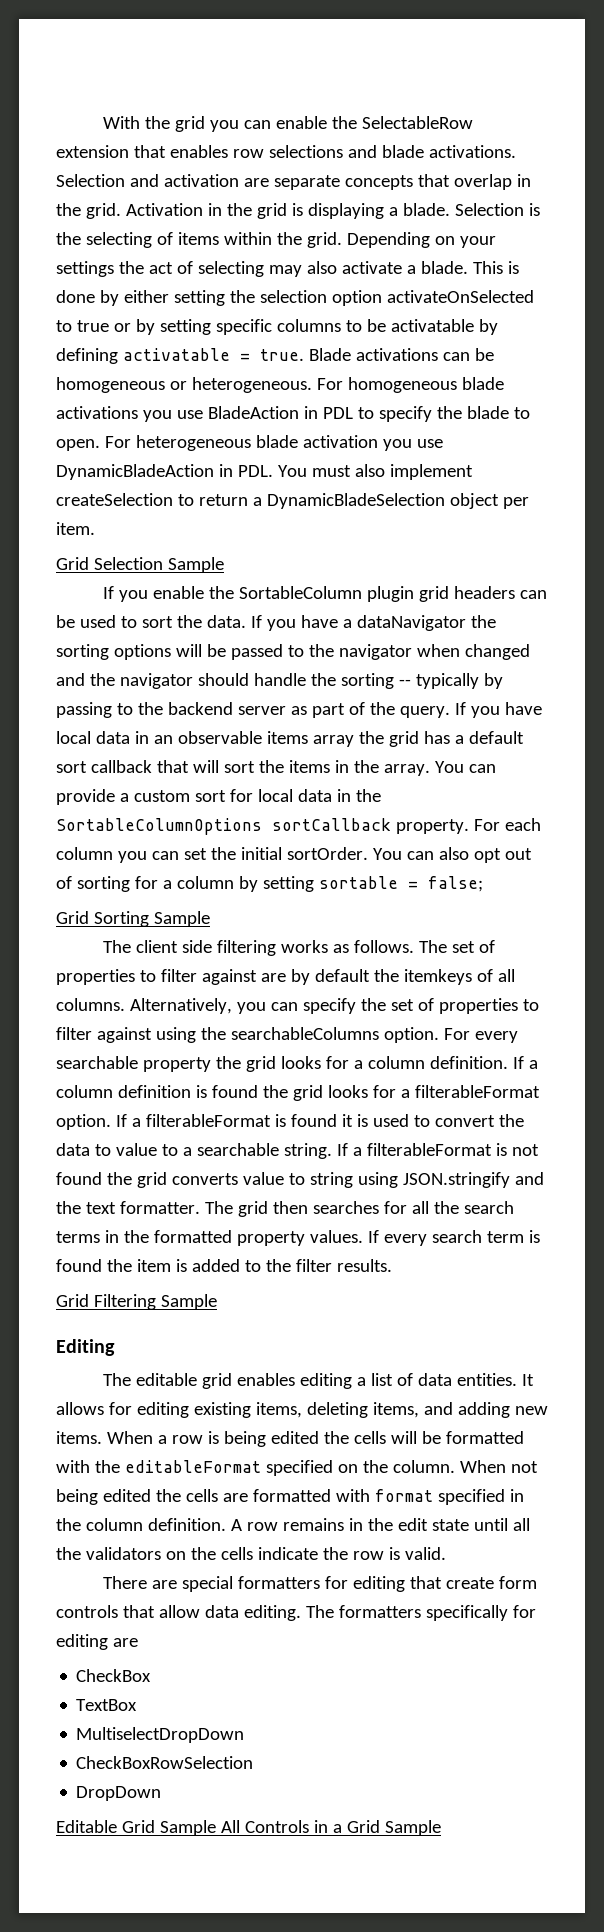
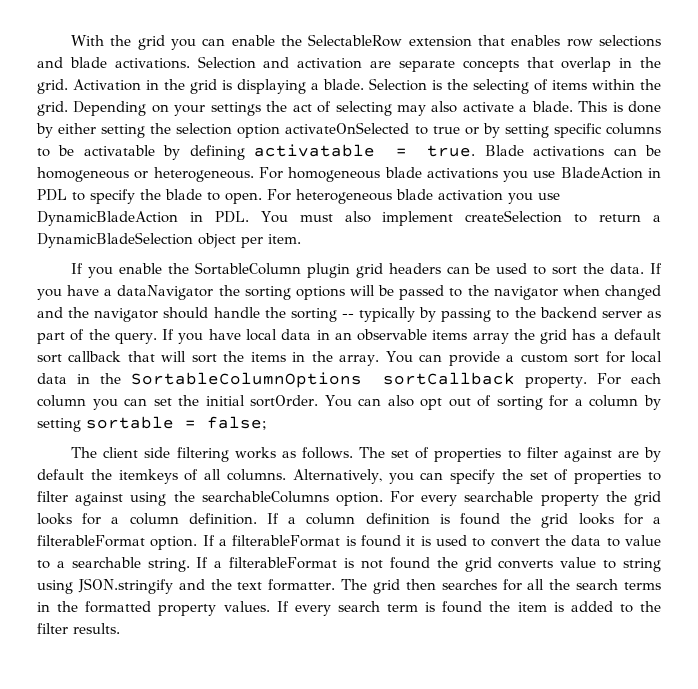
[56,557,224,573] // Grid Selection Sample -> (301, 239) none
[56,911,210,927] // Grid Sorting Sample -> (267, 423) none
[56,1294,217,1310] [56,1339,115,1356] [102,1373,534,1389] [56,1402,548,1418] [56,1431,524,1447] [56,1460,538,1476] [56,1489,524,1505] [56,1518,530,1531] [56,1547,446,1560] [102,1576,537,1592] [56,1605,536,1621] [56,1634,138,1650] [76,1669,152,1682] [76,1699,138,1711] [76,1727,245,1743] [76,1756,254,1769] [76,1786,162,1801] [56,1820,441,1836] // Grid Filtering Sample // Editing // The editable grid enables editing a list of data entities. It allows for editing existing items, deleting items, and adding new items. When a row is being edited the cells will be formatted with the editableFormat specified on the column. When not being edited the cells are formatted with format specified in the column definition. A row remains in the edit state until all the validators on the cells indicate the row is valid. // There are special formatters for editing that create form controls that allow data editing. The formatters specifically for editing are // CheckBox // TextBox // MultiselectDropDown // CheckBoxRowSelection // DropDown // Editable Grid Sample All Controls in a Grid Sample -> (120, 628) none

